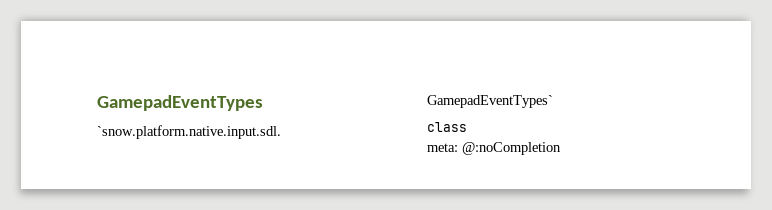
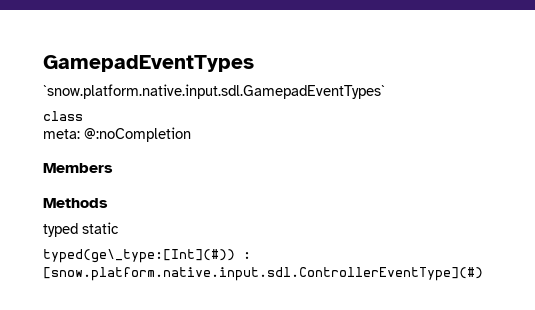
(561, 148) none -> [43,163,113,173] [43,198,108,208] [43,222,119,237] [43,249,251,263] [43,267,483,281] // Members // Methods // typed static // typed(ge\_type:[Int](#)) : [snow.platform.native.input.sdl.ControllerEventType](#)

